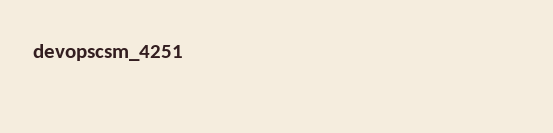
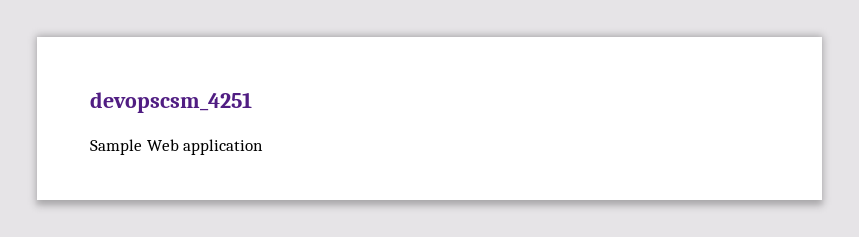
(183, 52) none -> [90,139,264,155] // Sample Web application

